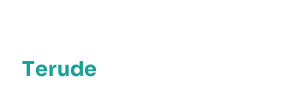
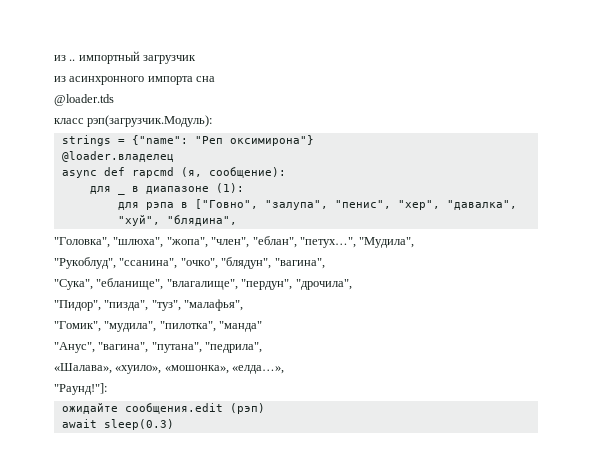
[22,61,97,77] Terude -> [54,51,197,64] [54,76,216,85] [54,94,114,106] [54,115,213,127] [61,135,314,146] [61,151,174,162] [61,167,286,178] [89,186,125,195] [131,183,244,194] [117,199,517,210] [117,215,237,226] [54,236,415,248] [54,257,325,269] [54,278,352,290] [54,299,244,311] [54,321,263,332] [54,342,263,353] [54,363,285,374] [54,383,107,395] [61,403,265,414] [61,419,174,430] из .. импортный загрузчик // из асинхронного импорта сна // @loader.tds // класс рэп(загрузчик.Модуль): // strings = {"name": "Реп оксимирона"} // @loader.владелец // async def rapcmd (я, сообщение): // для _ в диапазоне (1): // для рэпа в ["Говно", "залупа", "пенис", "хер", "давалка", "хуй", "блядина", // "Головка", "шлюха", "жопа", "член", "еблан", "петух…", "Мудила", // "Рукоблуд", "ссанина", "очко", "блядун", "вагина", // "Сука", "ебланище", "влагалище", "пердун", "дрочила", // "Пидор", "пизда", "туз", "малафья", // "Гомик", "мудила", "пилотка", "манда" // "Анус", "вагина", "путана", "педрила", // «Шалава», «хуило», «мошонка», «елда…», // "Раунд!"]: // ожидайте сообщения.edit (рэп) // await sleep(0.3)

